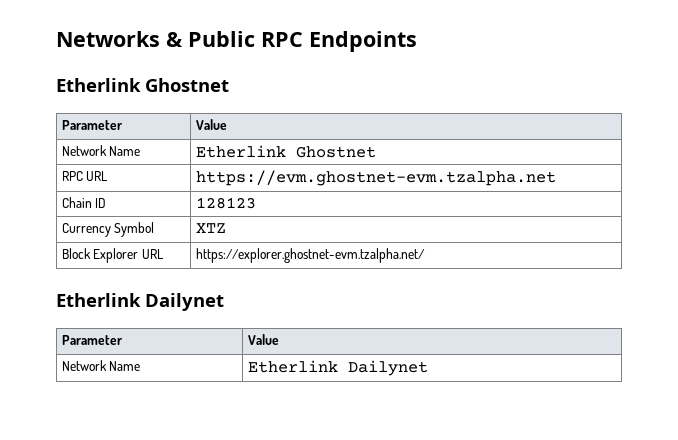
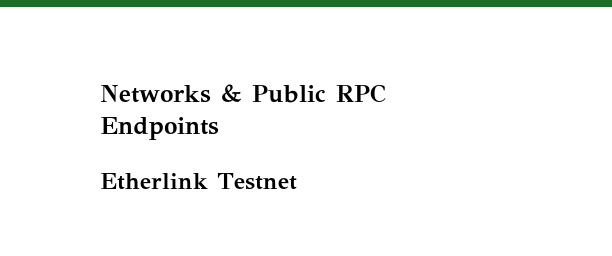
[145,78,229,92] [61,120,123,130] [195,119,227,130] [61,145,141,156] [195,145,376,158] [61,171,109,181] [195,170,556,186] [61,197,107,208] [195,197,256,209] [61,222,155,237] [195,223,226,233] [61,248,165,263] [195,248,425,263] [56,293,224,311] [61,335,123,345] [247,334,279,345] [61,360,141,371] [247,360,428,376] Ghostnet // Parameter | Value // Network Name | Etherlink Ghostnet // RPC URL | https://evm.ghostnet-evm.tzalpha.net // Chain ID | 128123 // Currency Symbol | XTZ // Block Explorer URL | https://explorer.ghostnet-evm.tzalpha.net/ // Etherlink Dailynet // Parameter | Value // Network Name | Etherlink Dailynet -> [217,173,297,190] Testnet

